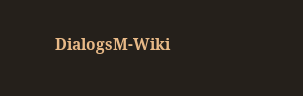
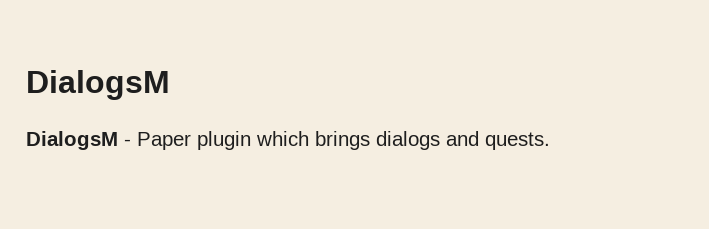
[55,38,171,54] DialogsM-Wiki -> [26,70,170,100] [26,131,550,150] DialogsM // DialogsM - Paper plugin which brings dialogs and quests.

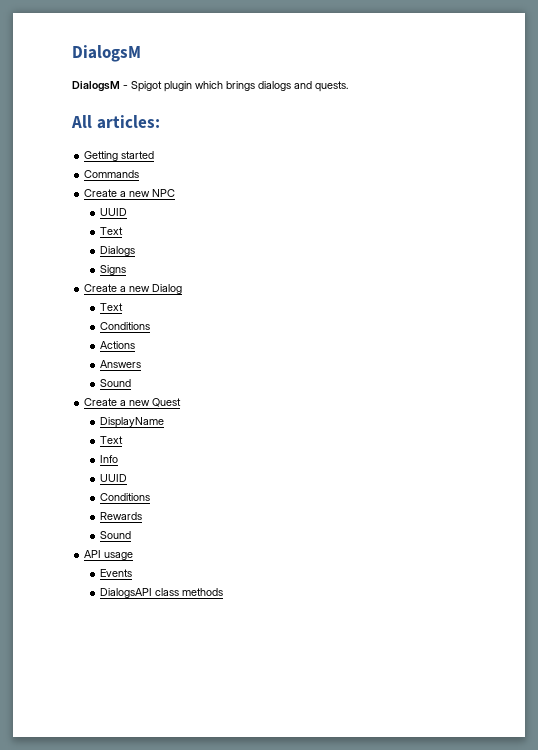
[137,132,191,150] Paper -> [131,81,162,92] Spigot
(550, 141) none -> [71,115,160,129] [84,151,155,161] [84,170,140,178] [84,189,176,197] [99,208,127,216] [99,227,123,235] [99,246,135,256] [99,265,126,275] [84,284,183,294] [99,303,123,311] [99,322,150,330] [99,341,135,349] [99,360,141,368] [99,379,131,387] [84,398,182,407] [99,417,164,428] [99,436,123,444] [99,455,118,463] [99,474,127,482] [99,493,150,501] [99,512,142,520] [99,531,131,539] [84,550,134,560] [99,569,132,577] [99,588,223,598] // All articles: // Getting started // Commands // Create a new NPC // UUID // Text // Dialogs // Signs // Create a new Dialog // Text // Conditions // Actions // Answers // Sound // Create a new Quest // DisplayName // Text // Info // UUID // Conditions // Rewards // Sound // API usage // Events // DialogsAPI class methods

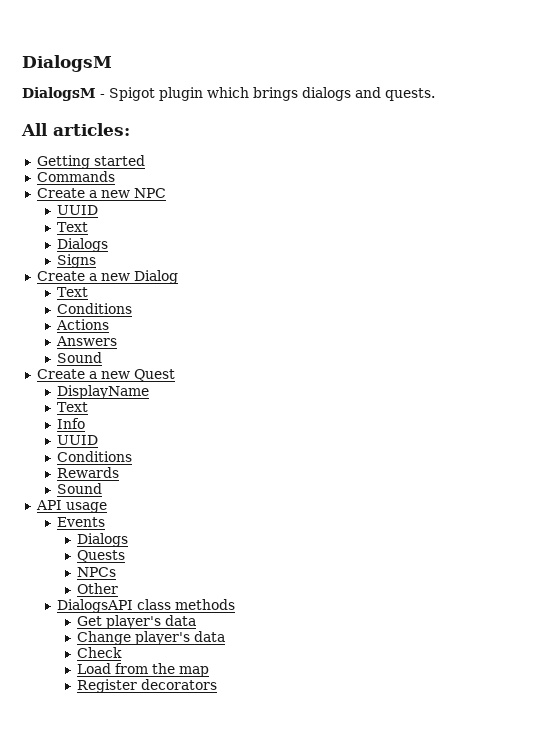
(132, 573) none -> [77,533,129,547] [77,550,126,562] [77,567,117,577] [77,583,119,594] // Dialogs // Quests // NPCs // Other
(223, 592) none -> [77,615,197,629] [77,631,226,645] [77,647,123,658] [77,663,210,677] [77,679,218,693] // Get player's data // Change player's data // Check // Load from the map // Register decorators

